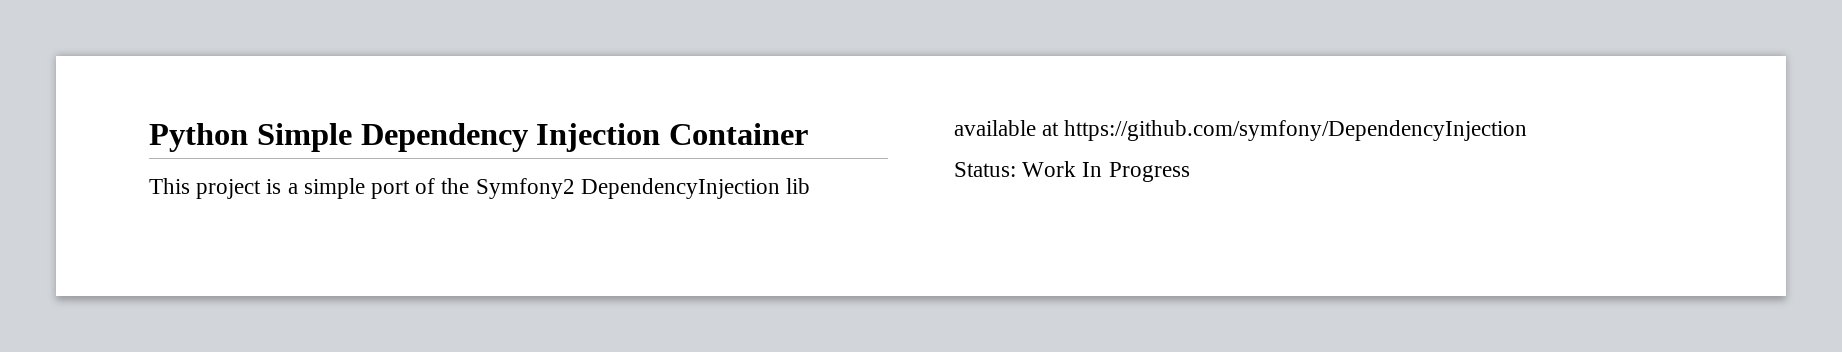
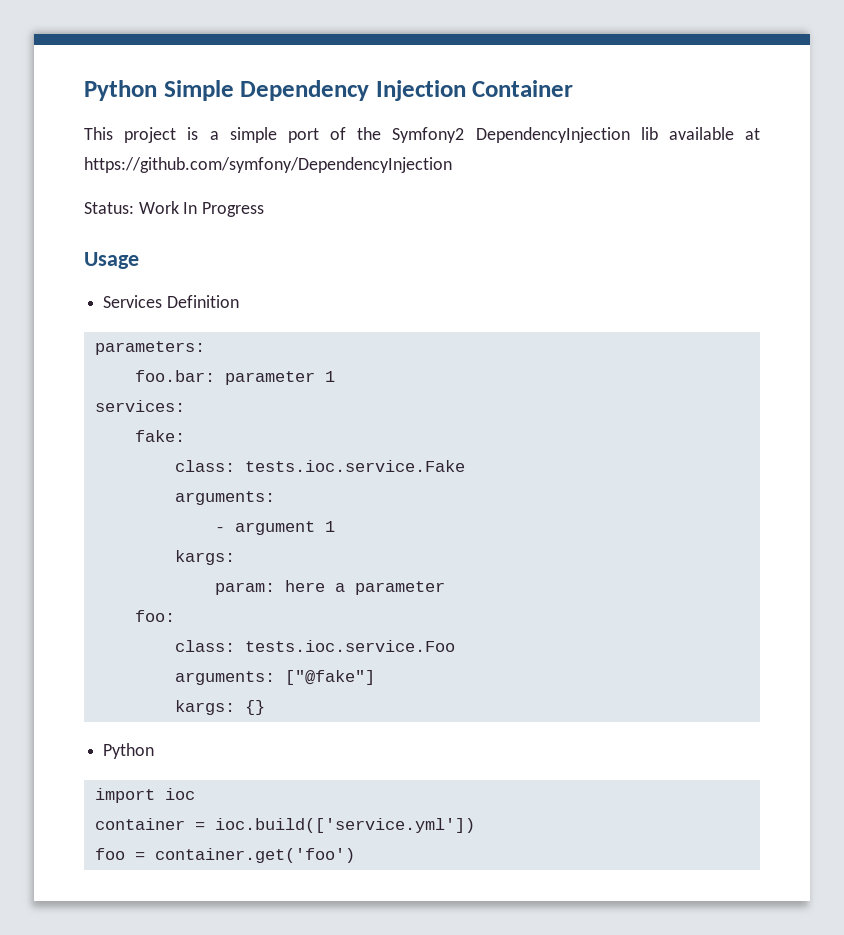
(1190, 172) none -> [84,252,139,269] [103,295,239,308] [94,341,205,355] [134,370,335,385] [94,400,185,412] [134,430,185,442] [174,460,465,472] [174,491,275,505] [214,521,335,535] [174,550,235,565] [214,580,445,595] [134,610,175,622] [174,640,455,652] [174,670,375,685] [174,700,265,715] [103,743,155,759] [94,788,195,803] [94,818,475,833] [94,848,355,863] // Usage // Services Definition // parameters: // foo.bar: parameter 1 // services: // fake: // class: tests.ioc.service.Fake // arguments: // - argument 1 // kargs: // param: here a parameter // foo: // class: tests.ioc.service.Foo // arguments: ["@fake"] // kargs: {} // Python // import ioc // container = ioc.build(['service.yml']) // foo = container.get('foo')

